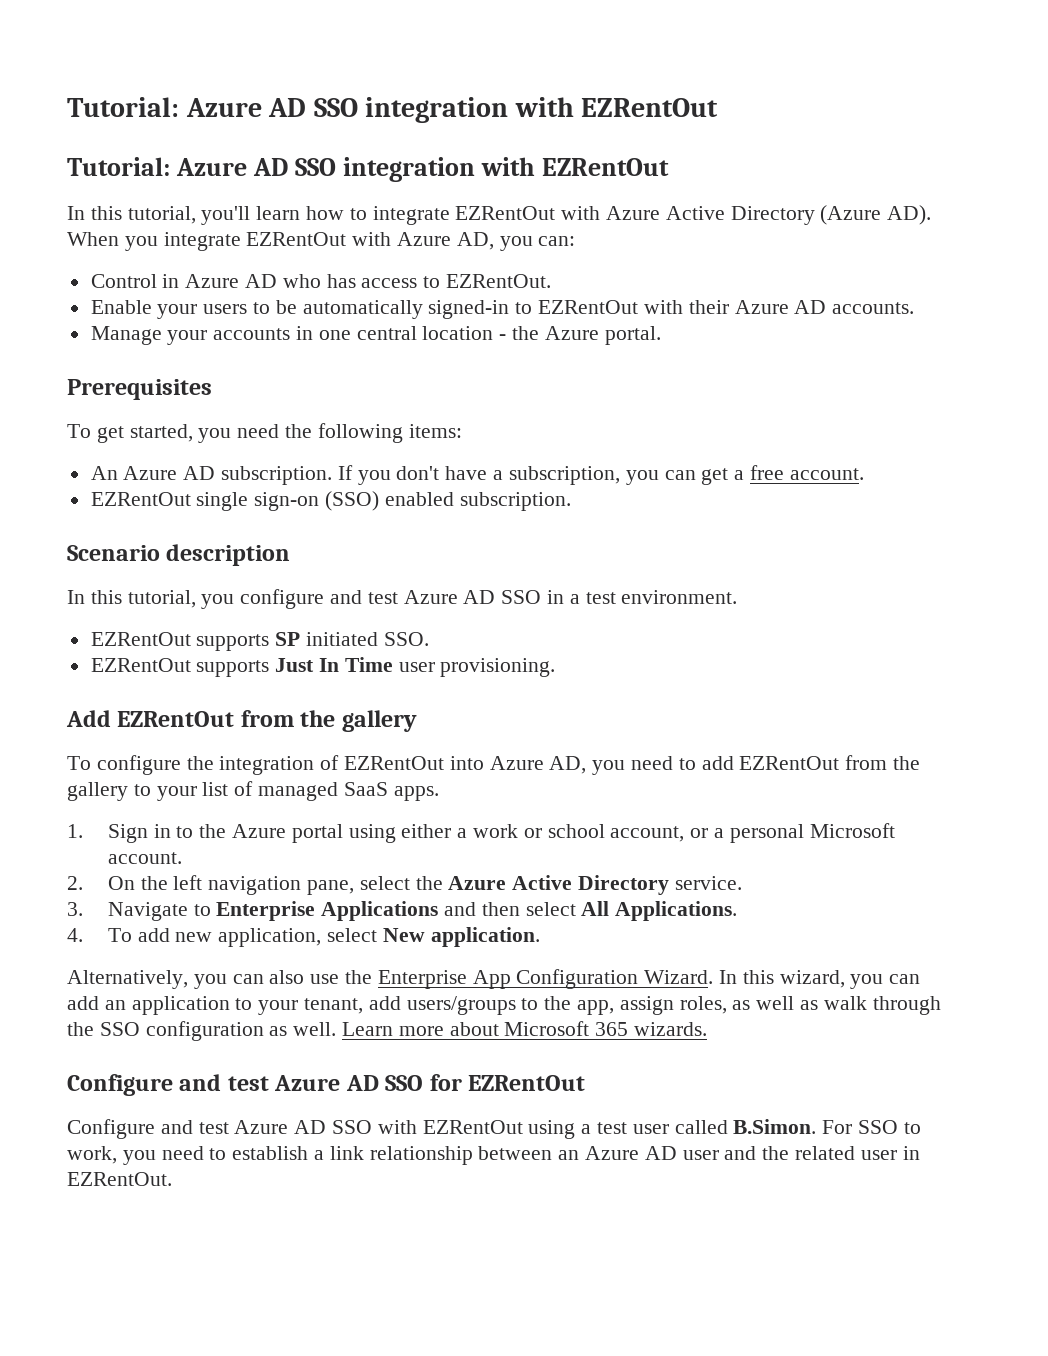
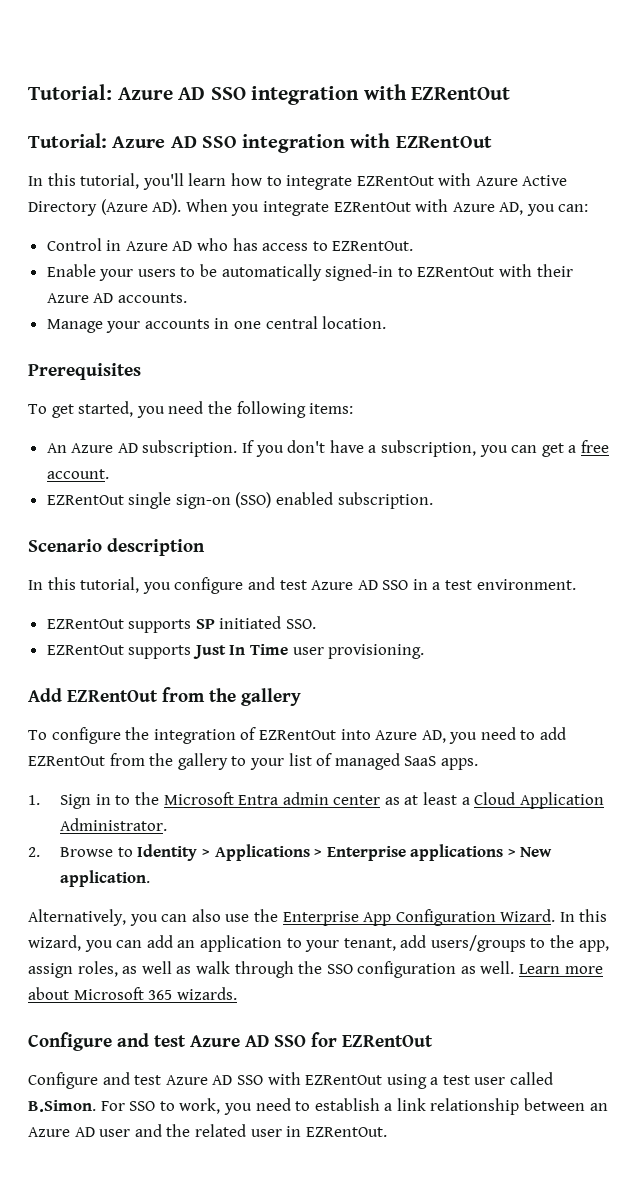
[422,326,661,345] location - the Azure portal. -> [322,316,387,329] location.
[232,823,895,843] [107,852,182,864] [67,875,742,895] [67,901,738,921] [67,928,378,947] Azure portal using either a work or school account, or a personal Microsoft account. // 2. On the left navigation pane, select the Azure Active Directory service. // 3. Navigate to Enterprise Applications and then select All Applications. // 4. To add new application, select -> [163,792,604,809] [60,818,168,831] [28,844,516,861] Microsoft Entra admin center as at least a Cloud Application Administrator. // 2. Browse to Identity > Applications > Enterprise applications >

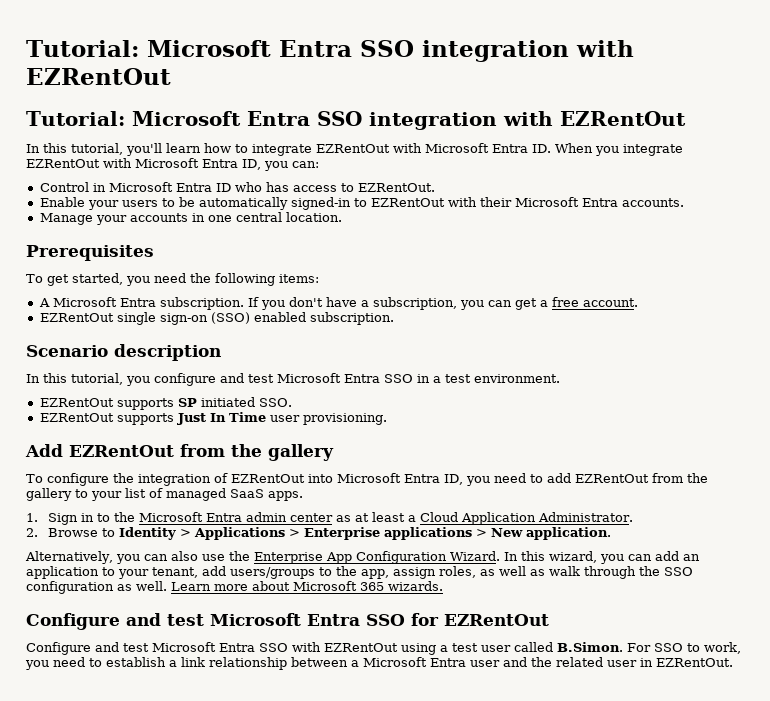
[28,84,206,100] Tutorial: Azure AD -> [26,40,352,57] Tutorial: Microsoft Entra
[112,136,197,148] Azure AD -> [131,111,310,126] Microsoft Entra
[475,175,568,186] [28,199,182,216] Azure Active Directory (Azure AD). -> [425,143,551,153] Microsoft Entra ID.
[452,202,524,215] Azure AD, -> [135,158,261,170] Microsoft Entra ID,
[125,241,193,251] Azure AD -> [108,182,231,192] Microsoft Entra ID
[46,293,114,303] Azure AD -> [514,197,618,207] Microsoft Entra
[46,443,138,453] An Azure AD -> [38,297,156,307] A Microsoft Entra
[311,580,378,590] Azure AD -> [277,373,380,383] Microsoft Entra
[375,730,446,743] Azure AD, -> [337,473,463,485] Microsoft Entra ID,
[190,1035,269,1047] Azure AD -> [210,613,360,626] Microsoft Entra
[165,1075,233,1085] Azure AD -> [152,642,255,652] Microsoft Entra
[589,1103,608,1111] [28,1127,95,1137] an Azure AD -> [351,657,466,667] a Microsoft Entra

